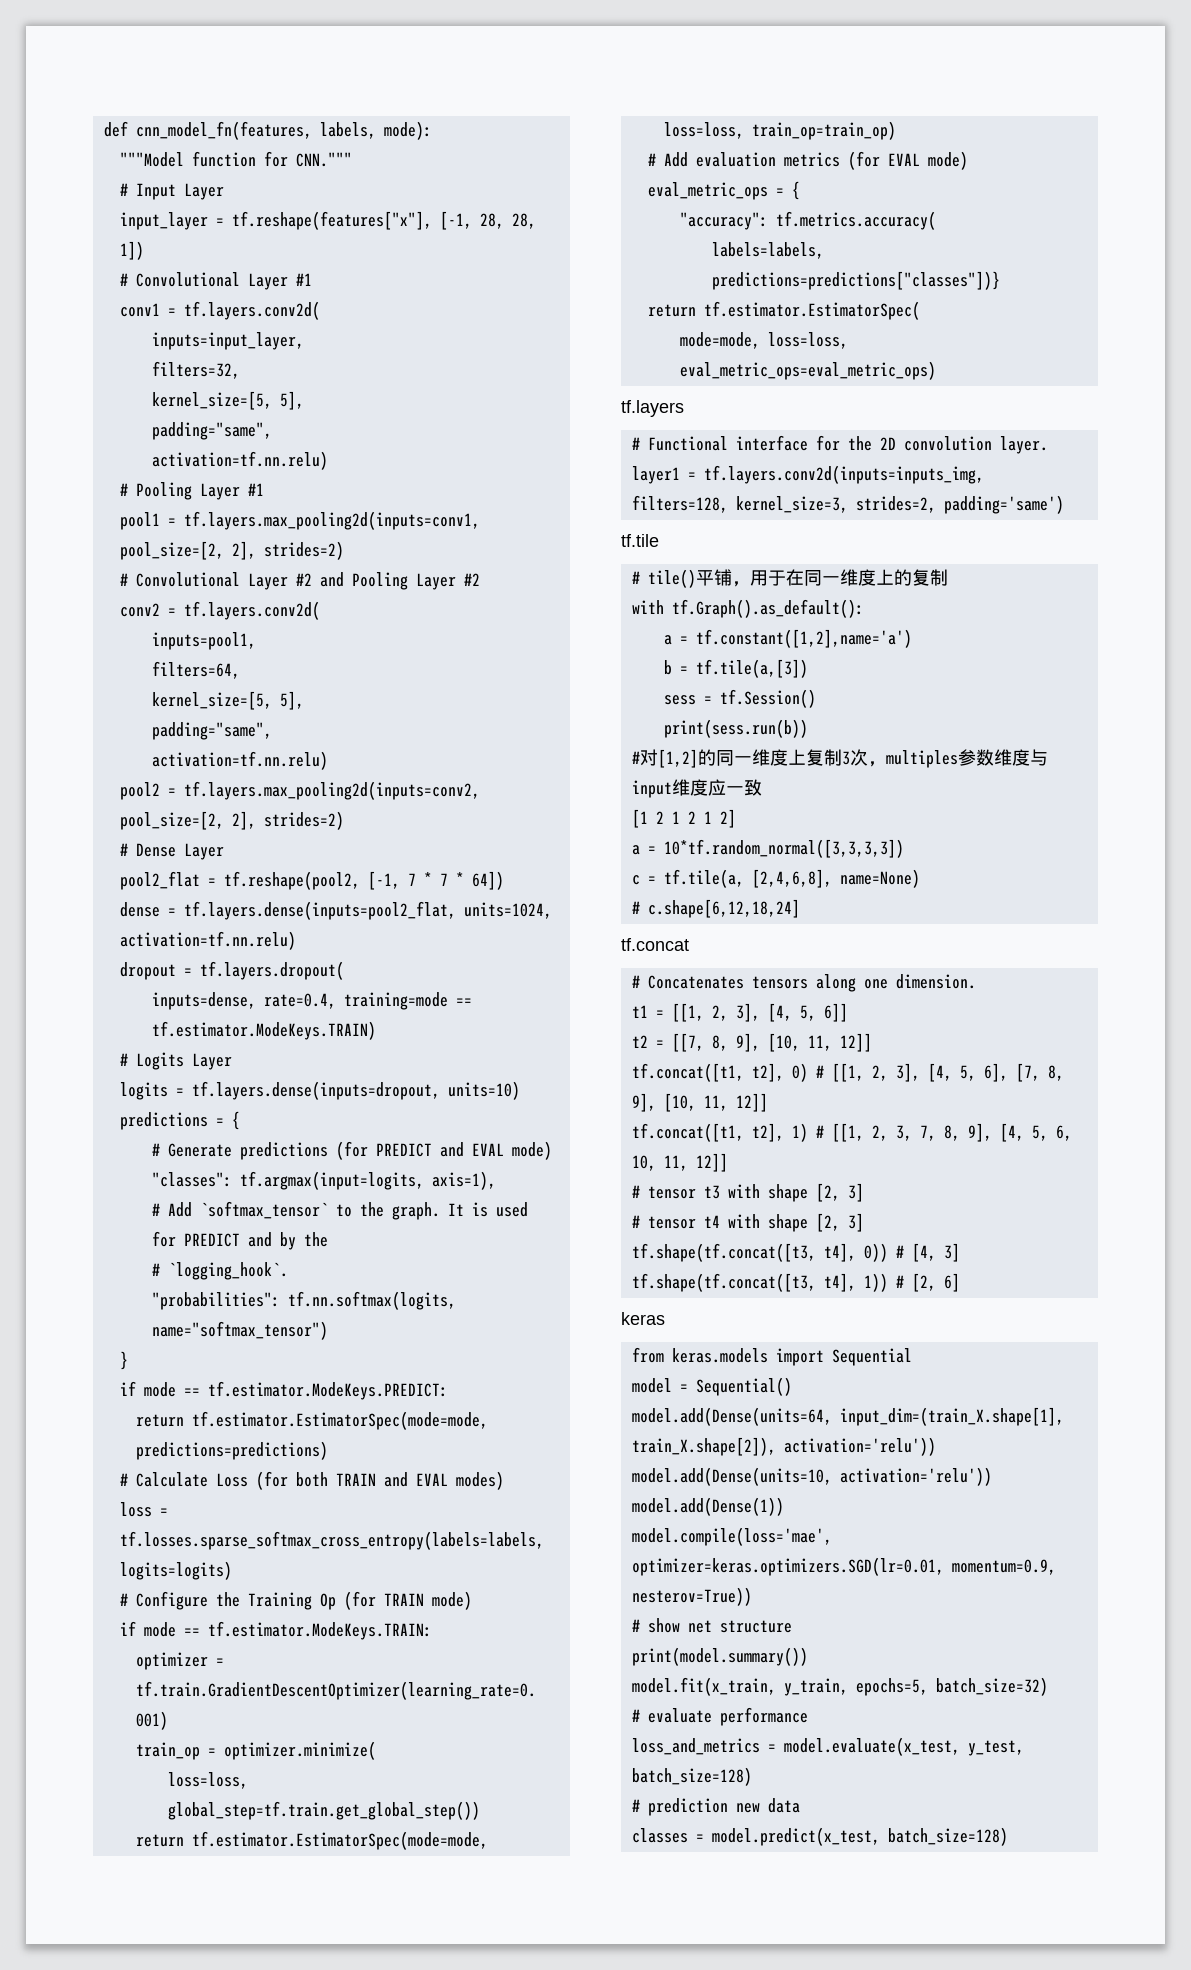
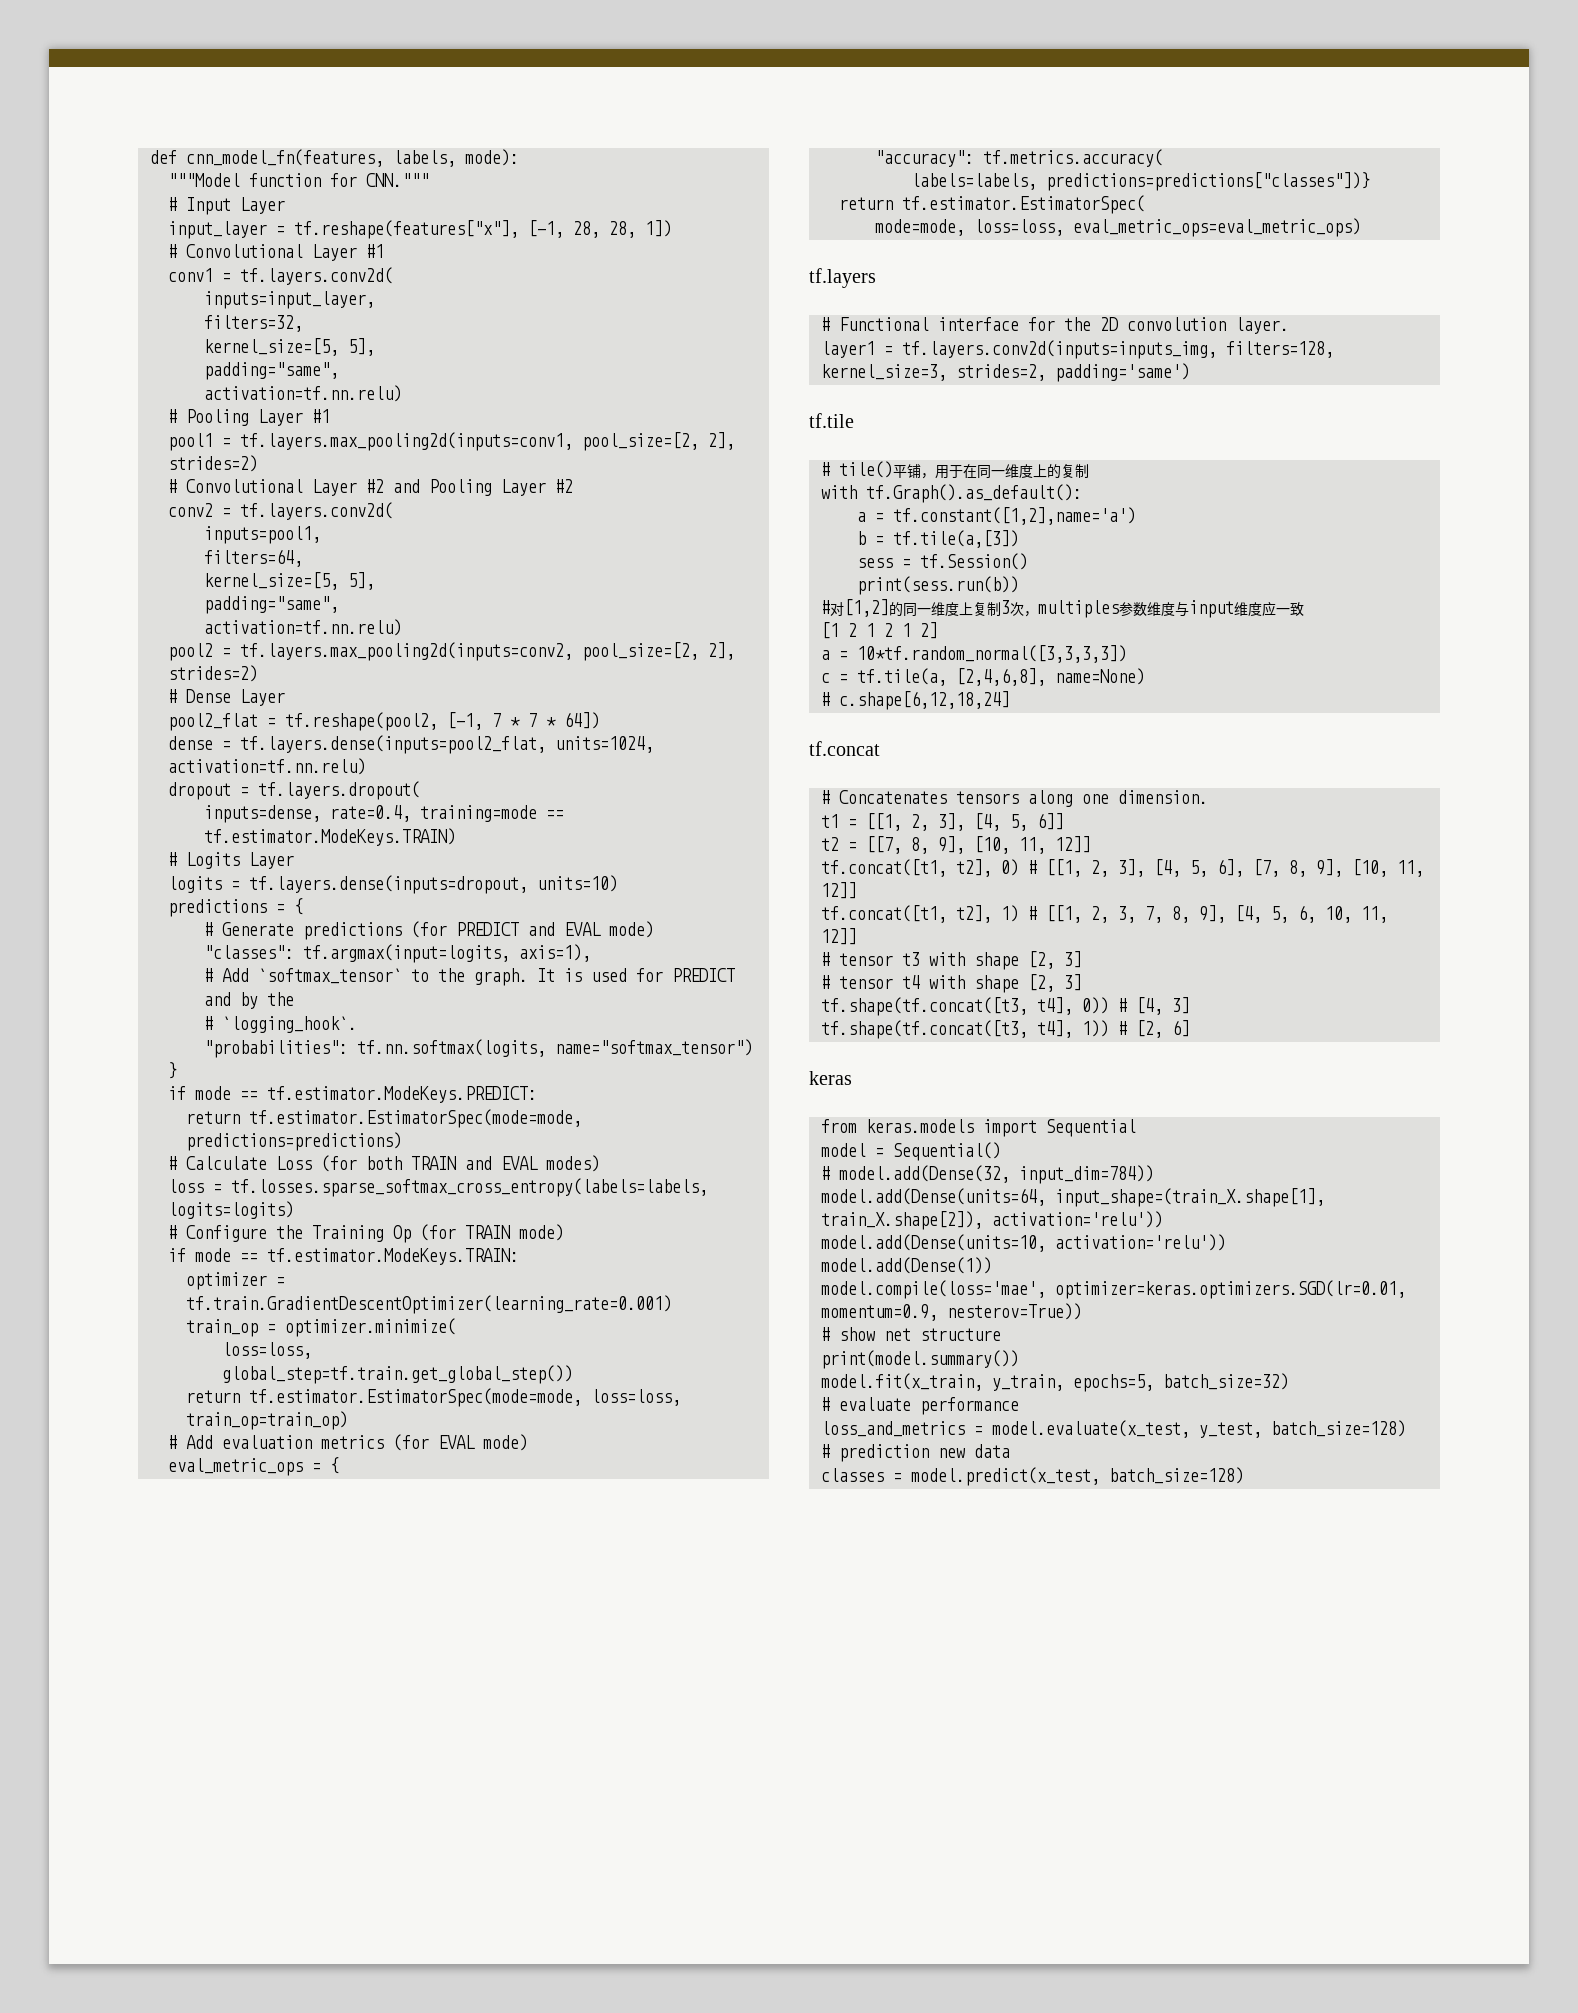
(792, 1386) none -> [821,1165,1154,1184] // # model.add(Dense(32, input_dim=784))
[839,1407,1064,1426] input_dim=(train_X.shape[1], -> [1055,1188,1325,1207] input_shape=(train_X.shape[1],

